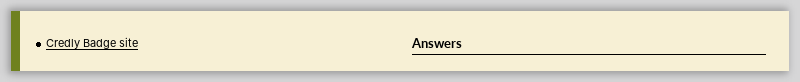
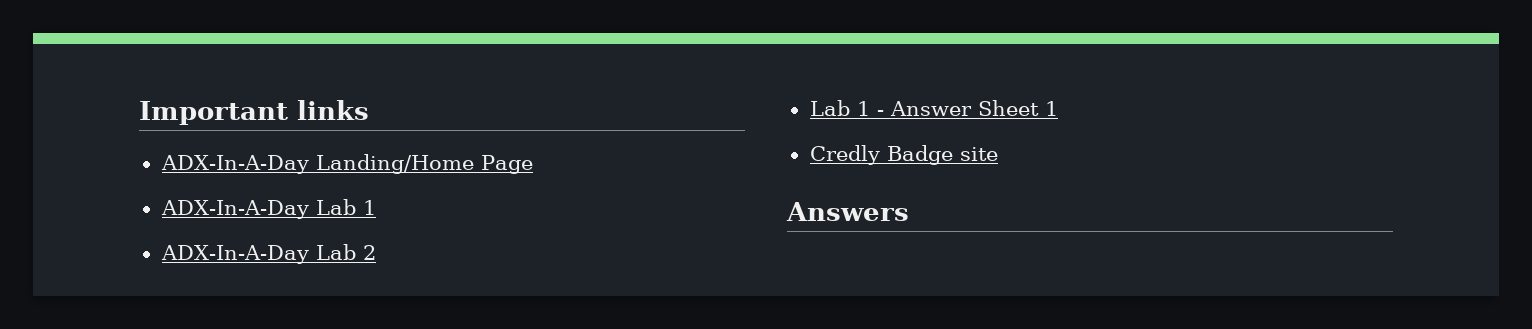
(46, 44) none -> [139,100,369,125] [160,154,533,174] [160,199,376,219] [160,244,376,264] [809,100,1058,116] Important links // ADX-In-A-Day Landing/Home Page // ADX-In-A-Day Lab 1 // ADX-In-A-Day Lab 2 // Lab 1 - Answer Sheet 1 //

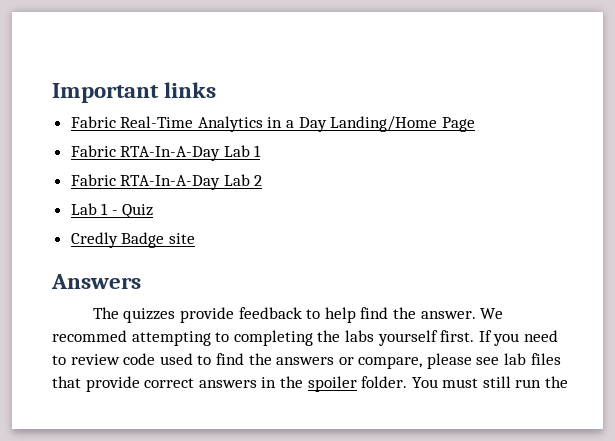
[160,155,309,174] ADX-In-A-Day -> [70,116,327,132] Fabric Real-Time Analytics in a Day
[160,200,309,219] ADX-In-A-Day -> [70,145,221,161] Fabric RTA-In-A-Day
[160,245,309,264] ADX-In-A-Day -> [70,174,221,190] Fabric RTA-In-A-Day
[889,100,1058,116] Answer Sheet 1 -> [122,204,154,218] Quiz
(909, 211) none -> [92,307,504,323] [52,330,558,346] [52,353,561,369] [52,376,569,392] // The quizzes provide feedback to help find the answer. We recommed attempting to completing the labs yourself first. If you need to review code used to find the answers or compare, please see lab files that provide correct answers in the spoiler folder. You must still run the

